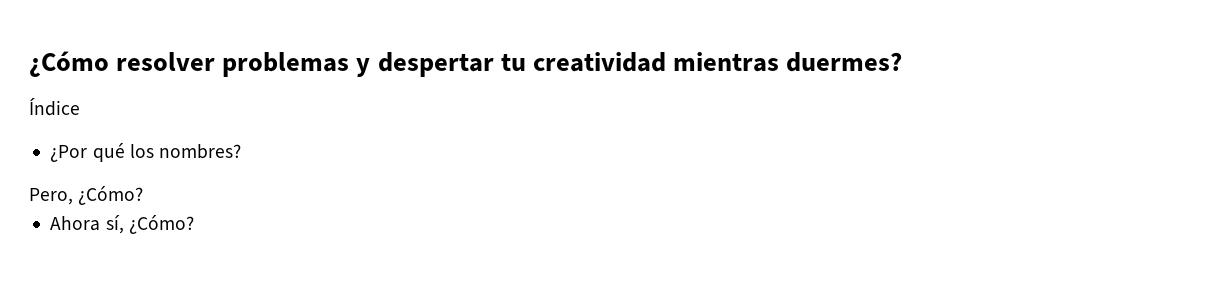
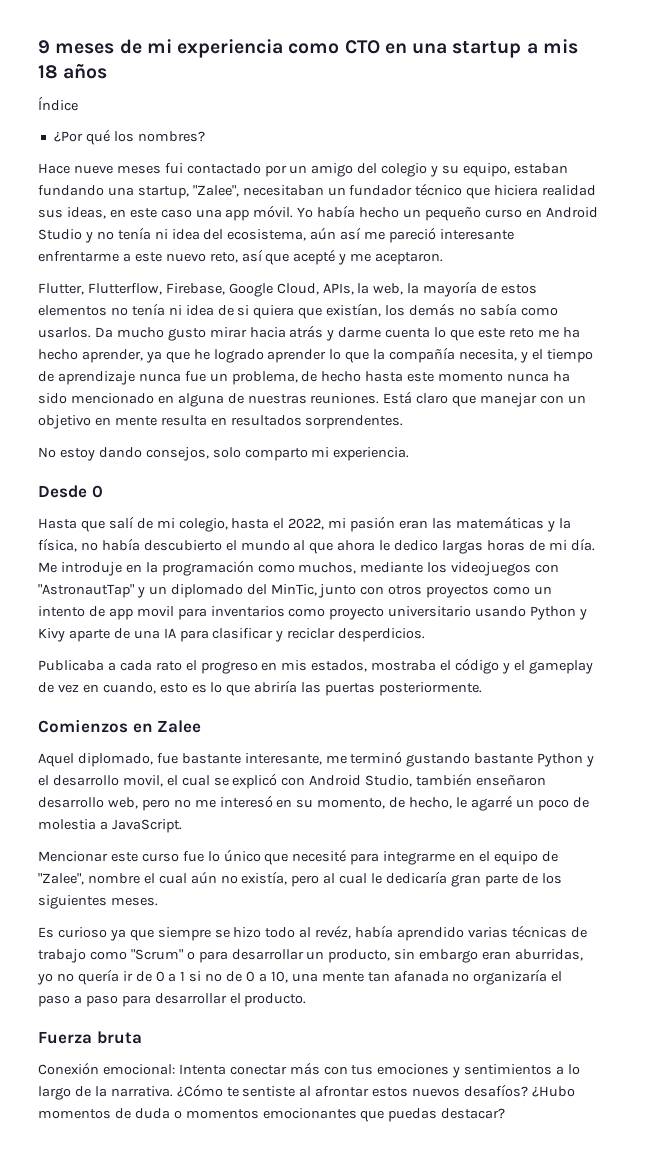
[29,51,903,77] ¿Cómo resolver problemas y despertar tu creatividad mientras duermes? -> [38,39,578,58] [38,63,108,79] 9 meses de mi experiencia como CTO en una startup a mis 18 años
[29,186,144,205] [50,215,194,234] Pero, ¿Cómo? // Ahora sí, ¿Cómo? -> [38,163,568,177] [38,183,597,199] [38,205,598,221] [38,227,514,243] [38,249,444,265] [38,281,538,297] [38,303,558,319] [38,325,580,341] [38,347,593,363] [38,371,570,385] [38,391,586,407] [38,415,404,429] [38,447,410,461] [38,485,103,498] [38,516,571,532] [38,538,595,554] [38,560,560,576] [38,584,553,598] [38,606,588,620] [38,628,426,642] [38,658,593,674] [38,680,483,696] [38,719,202,733] [38,751,595,767] [38,773,547,789] [38,795,589,811] [38,819,182,833] [38,849,558,865] [38,871,562,887] [38,895,158,909] [38,925,587,941] [38,949,584,963] [37,969,563,985] [38,993,307,1007] [38,1031,142,1044] [38,1062,581,1078] [38,1084,575,1100] [38,1108,506,1122] Hace nueve meses fui contactado por un amigo del colegio y su equipo, estaban fundando una startup, "Zalee", necesitaban un fundador técnico que hiciera realidad sus ideas, en este caso una app móvil. Yo había hecho un pequeño curso en Android Studio y no tenía ni idea del ecosistema, aún así me pareció interesante enfrentarme a este nuevo reto, así que acepté y me aceptaron. // Flutter, Flutterflow, Firebase, Google Cloud, APIs, la web, la mayoría de estos elementos no tenía ni idea de si quiera que existían, los demás no sabía como usarlos. Da mucho gusto mirar hacia atrás y darme cuenta lo que este reto me ha hecho aprender, ya que he logrado aprender lo que la compañía necesita, y el tiempo de aprendizaje nunca fue un problema, de hecho hasta este momento nunca ha sido mencionado en alguna de nuestras reuniones. Está claro que manejar con un objetivo en mente resulta en resultados sorprendentes. // No estoy dando consejos, solo comparto mi experiencia. // Desde 0 // Hasta que salí de mi colegio, hasta el 2022, mi pasión eran las matemáticas y la física, no había descubierto el mundo al que ahora le dedico largas horas de mi día. Me introduje en la programación como muchos, mediante los videojuegos con "AstronautTap" y un diplomado del MinTic, junto con otros proyectos como un intento de app movil para inventarios como proyecto universitario usando Python y Kivy aparte de una IA para clasificar y reciclar desperdicios. // Publicaba a cada rato el progreso en mis estados, mostraba el código y el gameplay de vez en cuando, esto es lo que abriría las puertas posteriormente. // Comienzos en Zalee // Aquel diplomado, fue bastante interesante, me terminó gustando bastante Python y el desarrollo movil, el cual se explicó con Android Studio, también enseñaron desarrollo web, pero no me interesó en su momento, de hecho, le agarré un poco de molestia a JavaScript. // Mencionar este curso fue lo único que necesité para integrarme en el equipo de "Zalee", nombre el cual aún no existía, pero al cual le dedicaría gran parte de los siguientes meses. // Es curioso ya que siempre se hizo todo al revéz, había aprendido varias técnicas de trabajo como "Scrum" o para desarrollar un producto, sin embargo eran aburridas, yo no quería ir de 0 a 1 si no de 0 a 10, una mente tan afanada no organizaría el paso a paso para desarrollar el producto. // Fuerza bruta // Conexión emocional: Intenta conectar más con tus emociones y sentimientos a lo largo de la narrativa. ¿Cómo te sentiste al afrontar estos nuevos desafíos? ¿Hubo momentos de duda o momentos emocionantes que puedas destacar?

